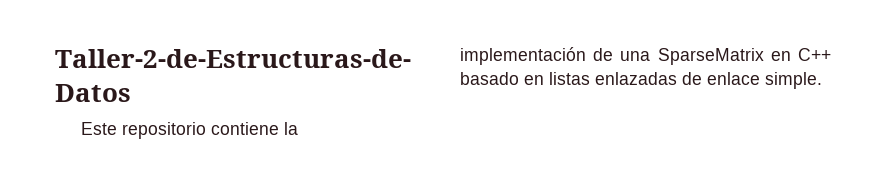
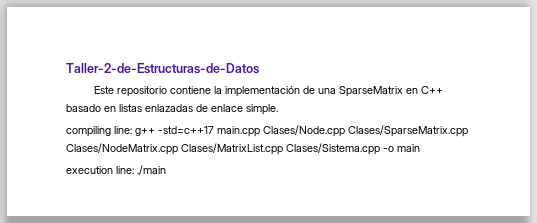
(822, 80) none -> [66,125,468,137] [66,143,420,155] [66,165,166,175] // compiling line: g++ -std=c++17 main.cpp Clases/Node.cpp Clases/SparseMatrix.cpp Clases/NodeMatrix.cpp Clases/MatrixList.cpp Clases/Sistema.cpp -o main // execution line: ./main

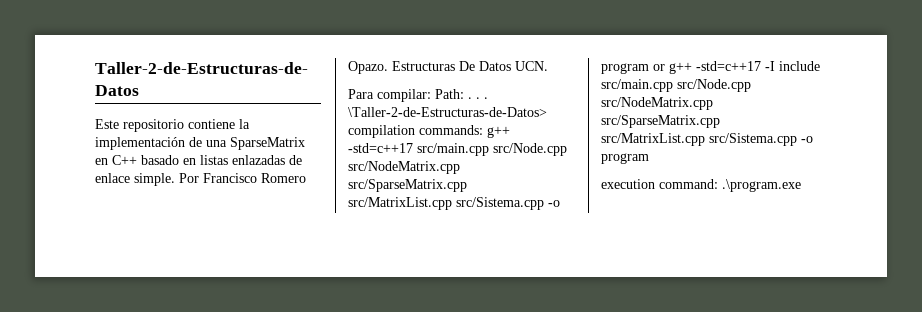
[66,125,468,137] [66,143,420,155] // compiling line: g++ -std=c++17 main.cpp Clases/Node.cpp Clases/SparseMatrix.cpp Clases/NodeMatrix.cpp Clases/MatrixList.cpp Clases/Sistema.cpp -o main -> [179,173,306,183] [348,61,548,74] [348,89,488,102] [348,107,547,117] [348,125,510,138] [348,143,567,156] [348,161,460,174] [348,179,467,192] [348,197,560,210] [601,61,820,74] [601,79,751,92] [601,97,713,110] [601,115,720,128] [601,133,813,146] [601,153,649,164] Por Francisco Romero Opazo. Estructuras De Datos UCN. // Para compilar: Path: . . . \Taller-2-de-Estructuras-de-Datos> compilation commands: g++ -std=c++17 src/main.cpp src/Node.cpp src/NodeMatrix.cpp src/SparseMatrix.cpp src/MatrixList.cpp src/Sistema.cpp -o program or g++ -std=c++17 -I include src/main.cpp src/Node.cpp src/NodeMatrix.cpp src/SparseMatrix.cpp src/MatrixList.cpp src/Sistema.cpp -o program
[116,165,166,175] line: ./main -> [659,179,801,192] command: .\program.exe

